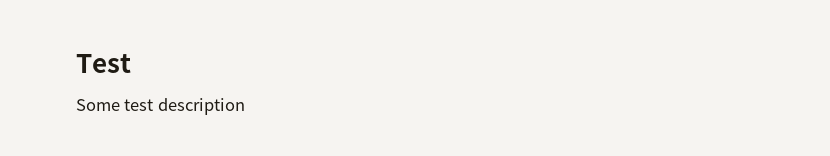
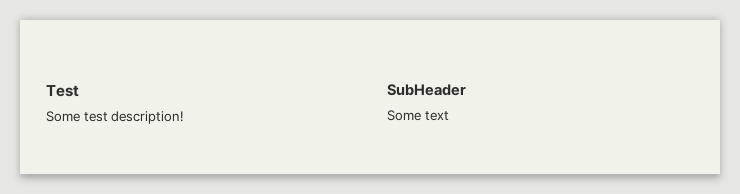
[157,98,245,115] description -> [111,111,184,124] [387,84,466,96] [387,110,449,121] description! // SubHeader // Some text

